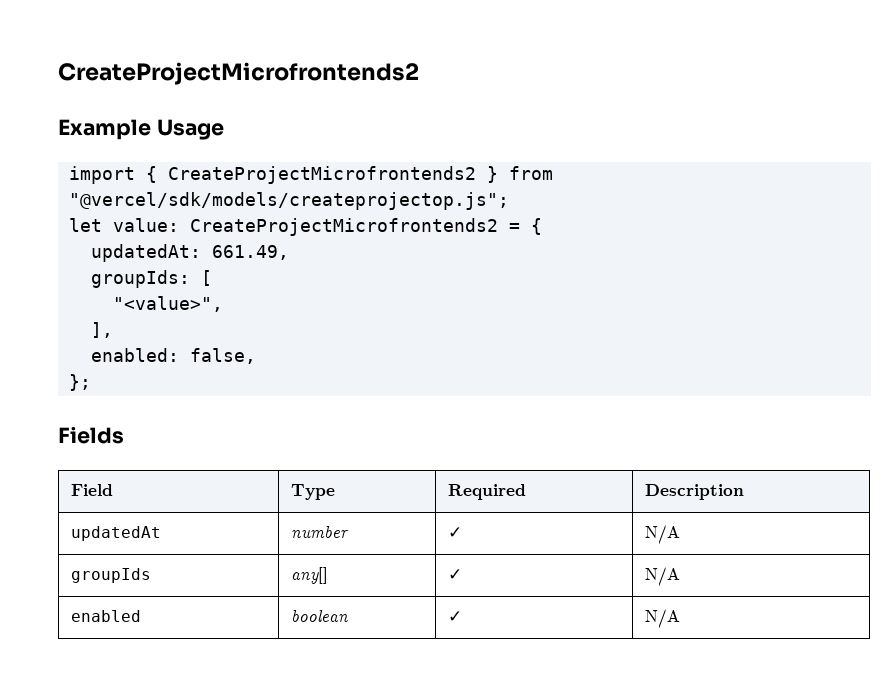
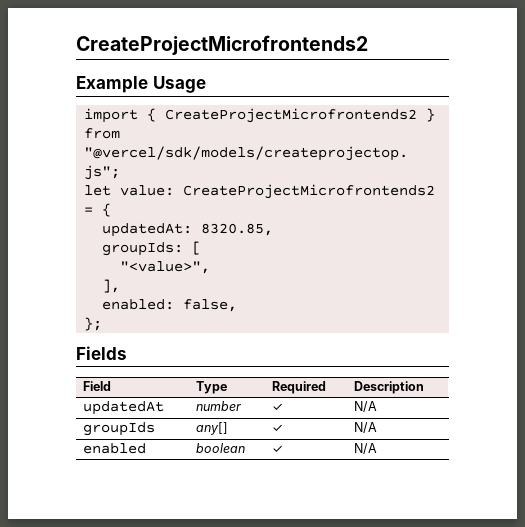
[212,245,290,260] 661.49, -> [200,223,273,236] 8320.85,

